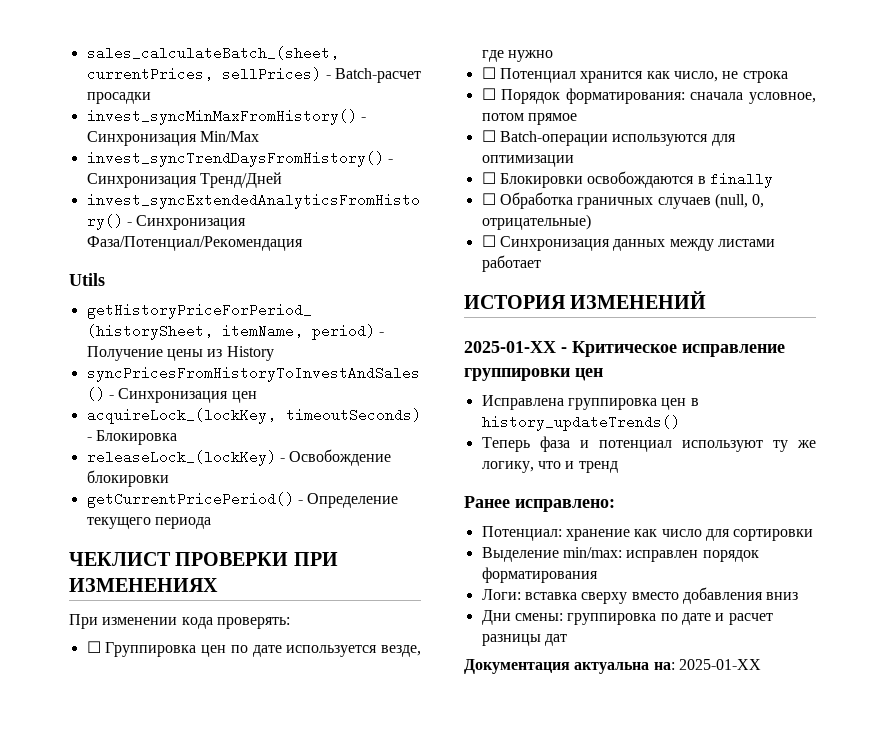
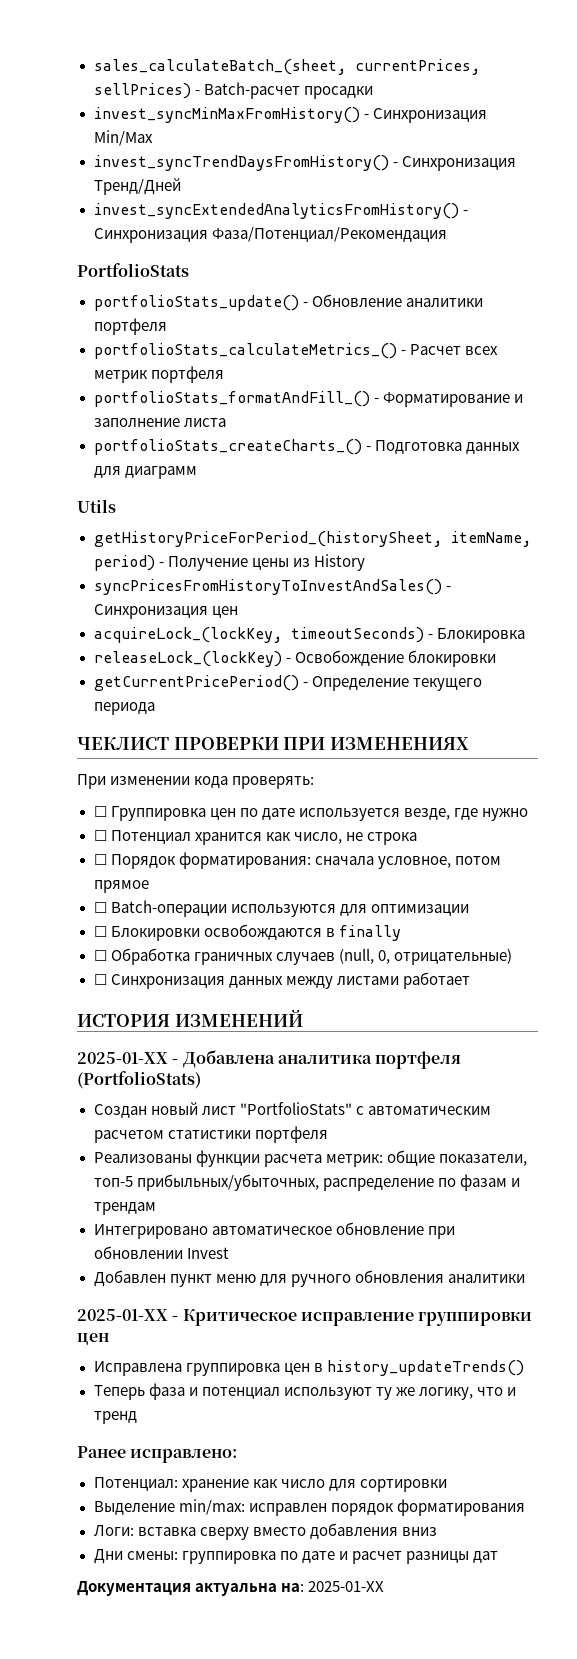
(303, 243) none -> [77,263,189,277] [93,294,483,311] [93,318,167,335] [93,343,498,359] [93,366,224,383] [93,391,523,407] [93,418,226,427] [93,439,520,455] [93,466,197,479] // PortfolioStats // portfolioStats_update() - Обновление аналитики портфеля // portfolioStats_calculateMetrics_() - Расчет всех метрик портфеля // portfolioStats_formatAndFill_() - Форматирование и заполнение листа // portfolioStats_createCharts_() - Подготовка данных для диаграмм
(707, 300) none -> [77,1050,462,1069] [77,1071,201,1089] [93,1102,491,1118] [93,1126,328,1143] [93,1150,527,1167] [93,1174,520,1191] [93,1202,156,1215] [93,1222,455,1239] [93,1246,229,1259] [93,1270,525,1287] // 2025-01-XX - Добавлена аналитика портфеля (PortfolioStats) // Создан новый лист "PortfolioStats" с автоматическим расчетом статистики портфеля // Реализованы функции расчета метрик: общие показатели, топ-5 прибыльных/убыточных, распределение по фазам и трендам // Интегрировано автоматическое обновление при обновлении Invest // Добавлен пункт меню для ручного обновления аналитики

